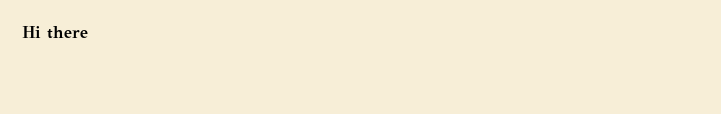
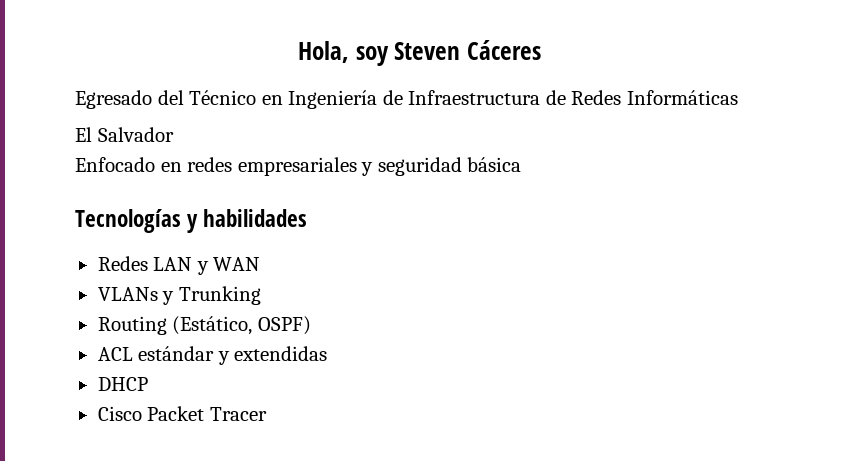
[22,26,88,39] Hi there -> [298,40,541,66] [75,90,738,109] [75,127,174,142] [75,157,522,176] [75,209,308,233] [97,256,261,275] [97,286,261,305] [97,316,311,335] [97,346,328,365] [97,377,148,391] [97,406,267,421] Hola, soy Steven Cáceres // Egresado del Técnico en Ingeniería de Infraestructura de Redes Informáticas // El Salvador // Enfocado en redes empresariales y seguridad básica // Tecnologías y habilidades // Redes LAN y WAN // VLANs y Trunking // Routing (Estático, OSPF) // ACL estándar y extendidas // DHCP // Cisco Packet Tracer

